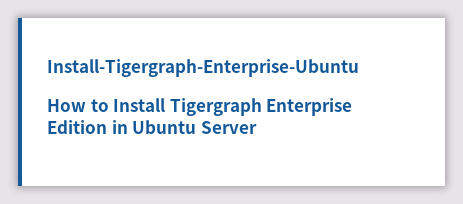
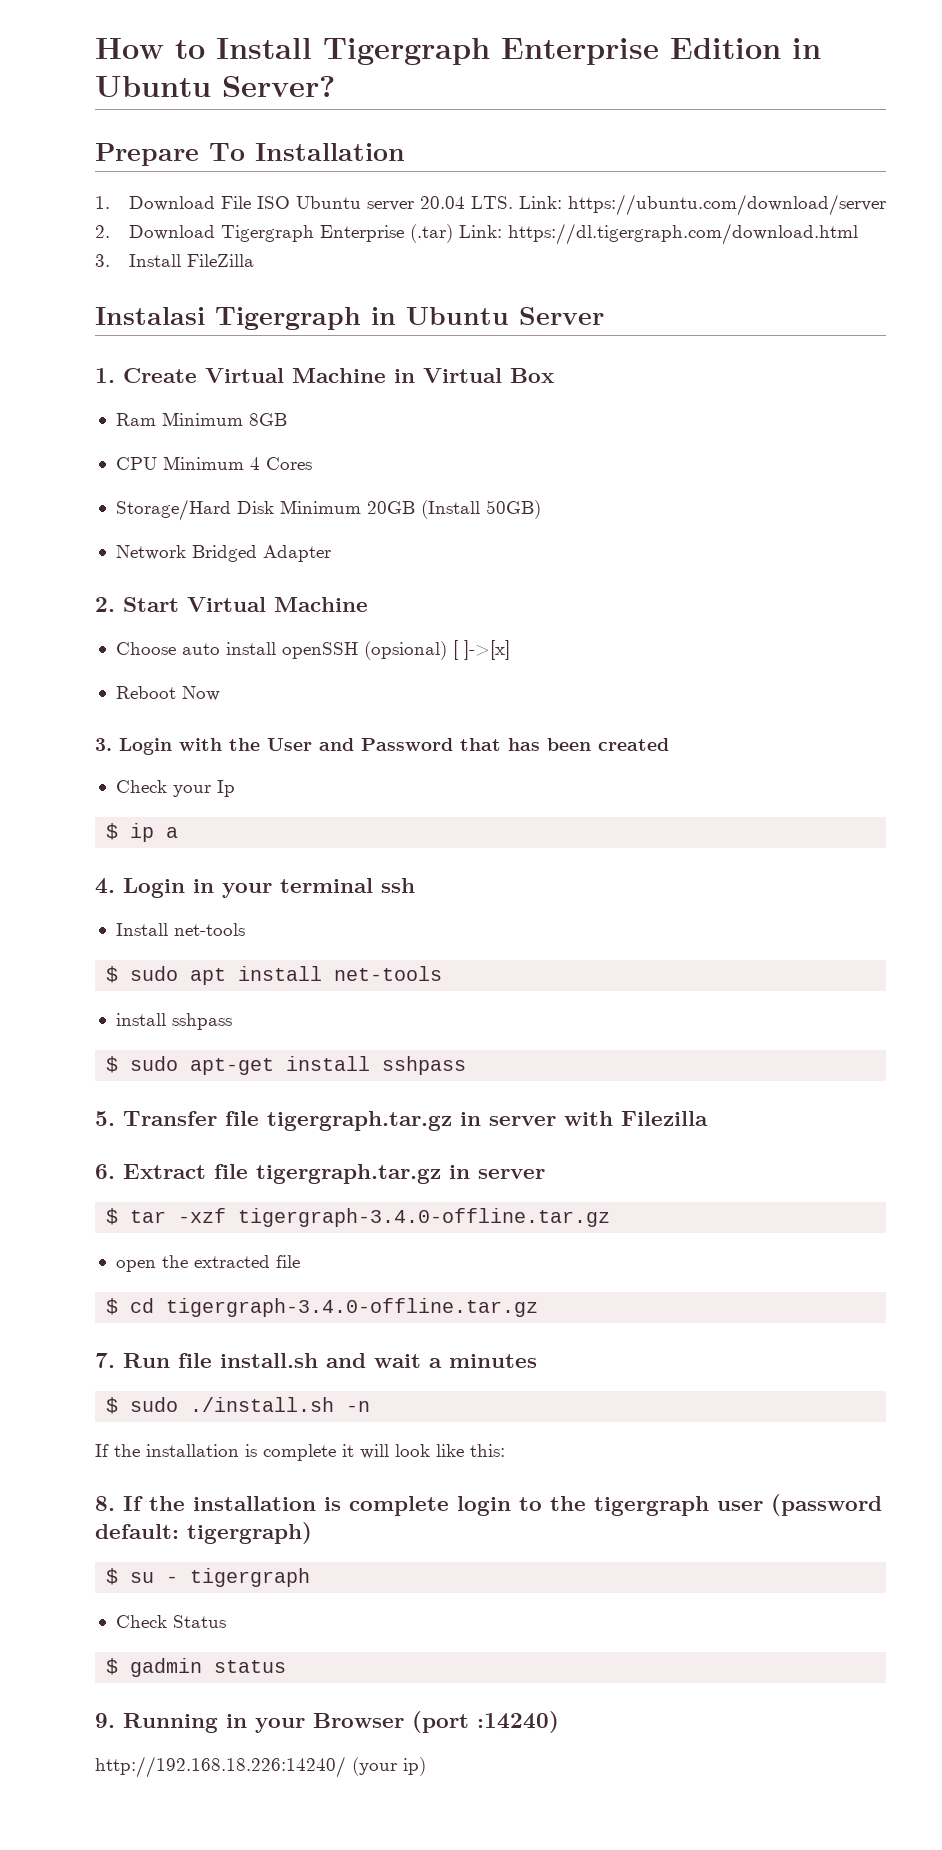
[47,59,359,77] Install-Tigergraph-Enterprise-Ubuntu // -> (95, 48) none
[200,121,257,134] Server -> [222,76,335,97] [95,143,405,166] [95,194,886,216] [95,223,858,245] [95,254,254,267] [95,307,604,330] [95,368,554,383] [115,412,287,426] [115,456,312,470] [115,499,541,521] [115,545,331,562] [95,597,368,612] [115,640,510,660] [115,686,220,701] [95,738,669,755] [115,780,235,797] [106,823,179,842] [95,878,415,898] [115,923,245,936] [106,966,443,985] [115,1013,232,1030] [106,1056,467,1075] [95,1111,708,1131] [95,1164,545,1184] [106,1208,611,1227] [115,1255,300,1272] [106,1298,539,1317] [95,1353,537,1368] [106,1397,371,1414] [95,1444,505,1461] [95,1494,882,1516] [95,1522,312,1544] [106,1568,311,1587] [115,1615,226,1628] [106,1658,287,1677] [95,1711,559,1733] [95,1756,426,1778] Server? // Prepare To Installation // 1. Download File ISO Ubuntu server 20.04 LTS. Link: https://ubuntu.com/download/server // 2. Download Tigergraph Enterprise (.tar) Link: https://dl.tigergraph.com/download.html // 3. Install FileZilla // Instalasi Tigergraph in Ubuntu Server // 1. Create Virtual Machine in Virtual Box // Ram Minimum 8GB // CPU Minimum 4 Cores // Storage/Hard Disk Minimum 20GB (Install 50GB) // Network Bridged Adapter // 2. Start Virtual Machine // Choose auto install openSSH (opsional) [ ]->[x] // Reboot Now // 3. Login with the User and Password that has been created // Check your Ip // $ ip a // 4. Login in your terminal ssh // Install net-tools // $ sudo apt install net-tools // install sshpass // $ sudo apt-get install sshpass // 5. Transfer file tigergraph.tar.gz in server with Filezilla // 6. Extract file tigergraph.tar.gz in server // $ tar -xzf tigergraph-3.4.0-offline.tar.gz // open the extracted file // $ cd tigergraph-3.4.0-offline.tar.gz // 7. Run file install.sh and wait a minutes // $ sudo ./install.sh -n // If the installation is complete it will look like this: // 8. If the installation is complete login to the tigergraph user (password default: tigergraph) // $ su - tigergraph // Check Status // $ gadmin status // 9. Running in your Browser (port :14240) // http://192.168.18.226:14240/ (your ip)

